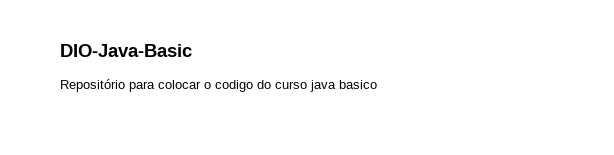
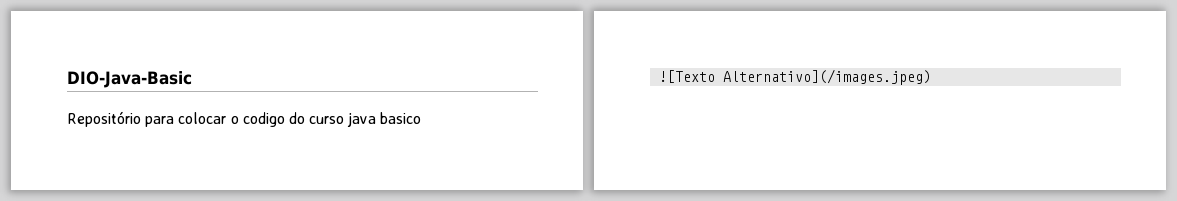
(377, 84) none -> [659,69,932,85] // ![Texto Alternativo](/images.jpeg)

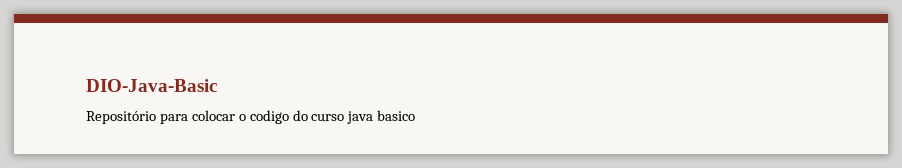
[659,69,932,85] // ![Texto Alternativo](/images.jpeg) -> (416, 115) none

